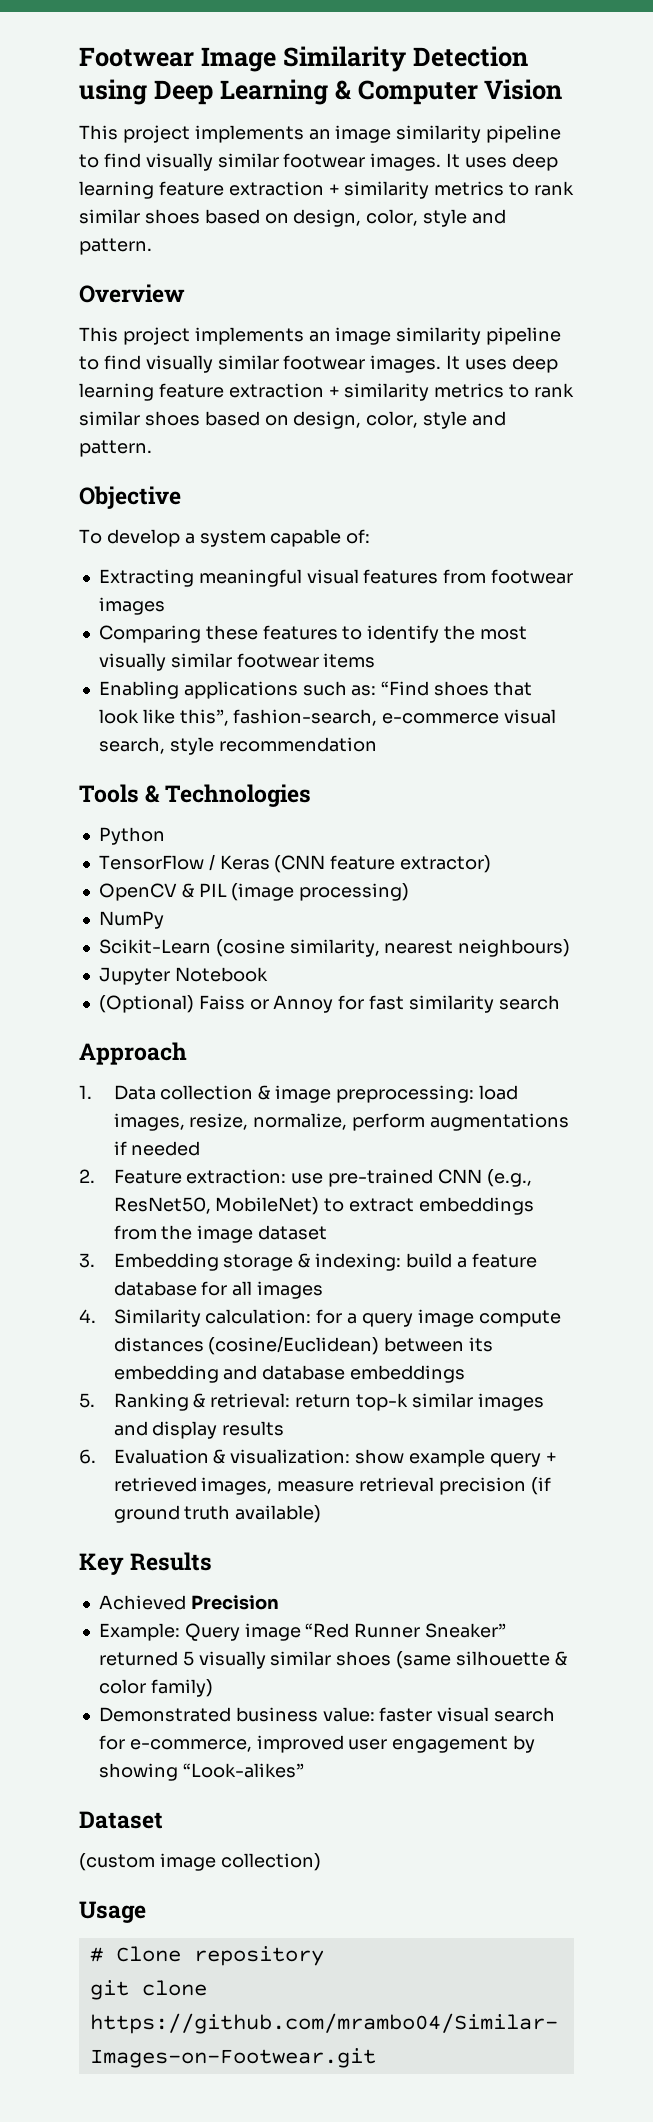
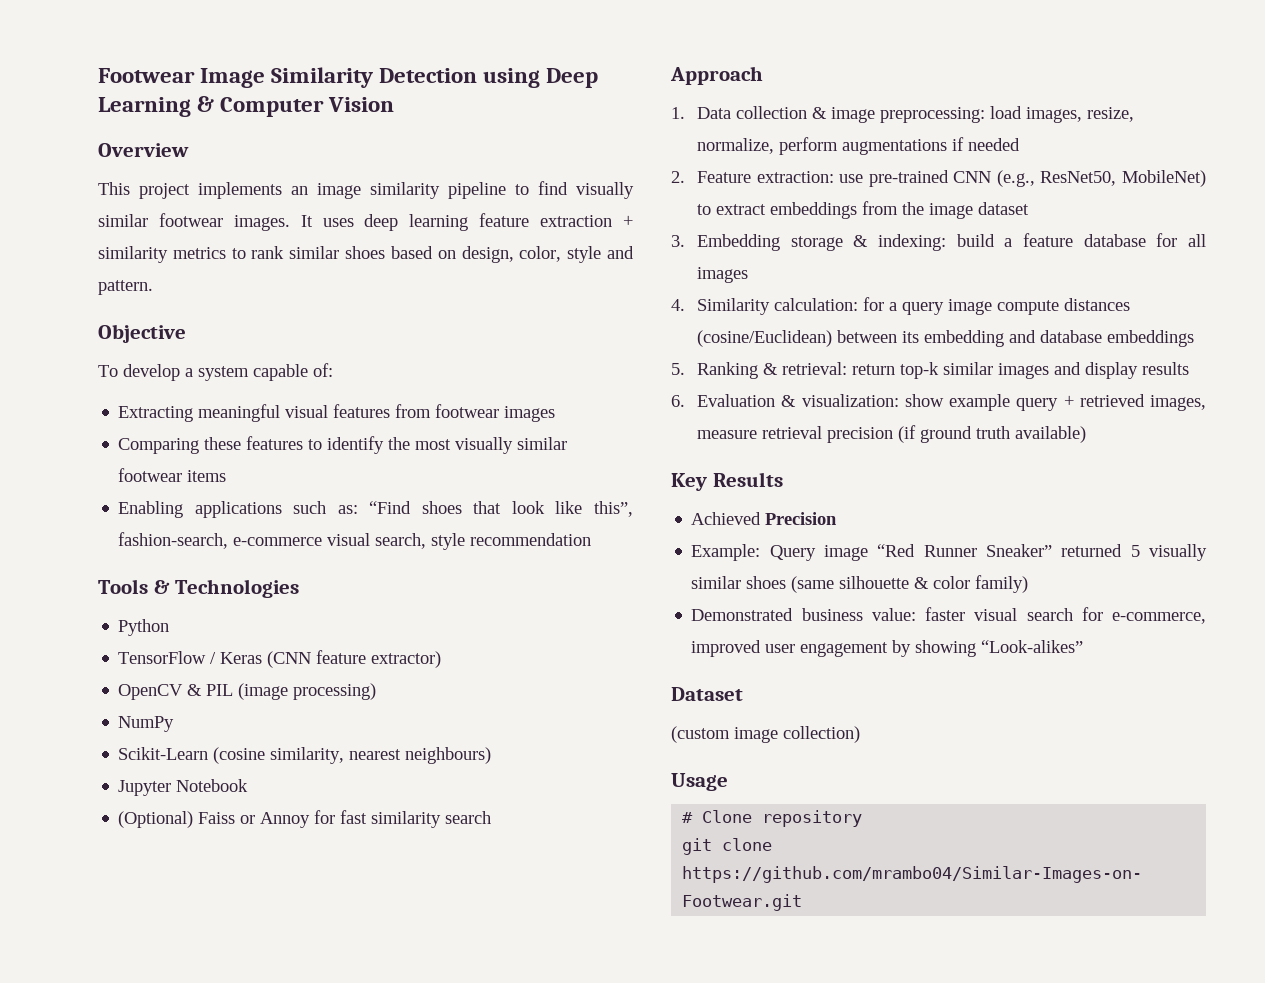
[79,125,562,143] [79,153,558,171] [79,181,575,199] [79,209,507,227] [79,238,152,255] // This project implements an image similarity pipeline to find visually similar footwear images. It uses deep learning feature extraction + similarity metrics to rank similar shoes based on design, color, style and pattern. -> (395, 104) none

